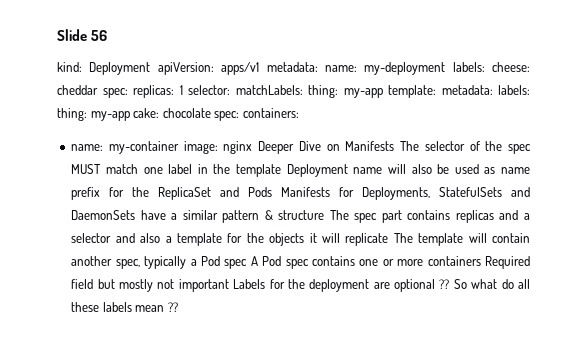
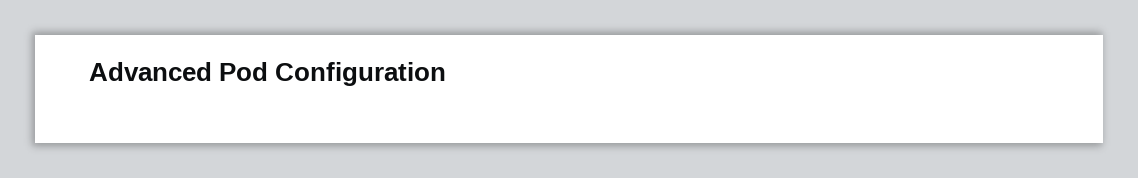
[57,29,108,41] [57,62,530,75] [57,85,530,98] [57,108,299,121] [71,141,532,154] [71,164,530,177] [71,187,530,200] [71,210,530,223] [71,233,530,246] [71,256,530,269] [71,279,530,292] [71,302,178,312] Slide 56 // kind: Deployment apiVersion: apps/v1 metadata: name: my-deployment labels: cheese: cheddar spec: replicas: 1 selector: matchLabels: thing: my-app template: metadata: labels: thing: my-app cake: chocolate spec: containers: // name: my-container image: nginx Deeper Dive on Manifests The selector of the spec MUST match one label in the template Deployment name will also be used as name prefix for the ReplicaSet and Pods Manifests for Deployments, StatefulSets and DaemonSets have a similar pattern & structure The spec part contains replicas and a selector and also a template for the objects it will replicate The template will contain another spec, typically a Pod spec A Pod spec contains one or more containers Required field but mostly not important Labels for the deployment are optional ?? So what do all these labels mean ?? -> [89,62,447,86] Advanced Pod Configuration

